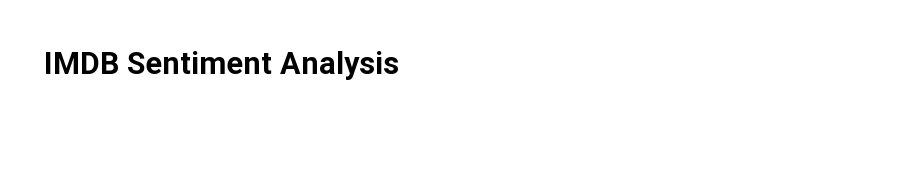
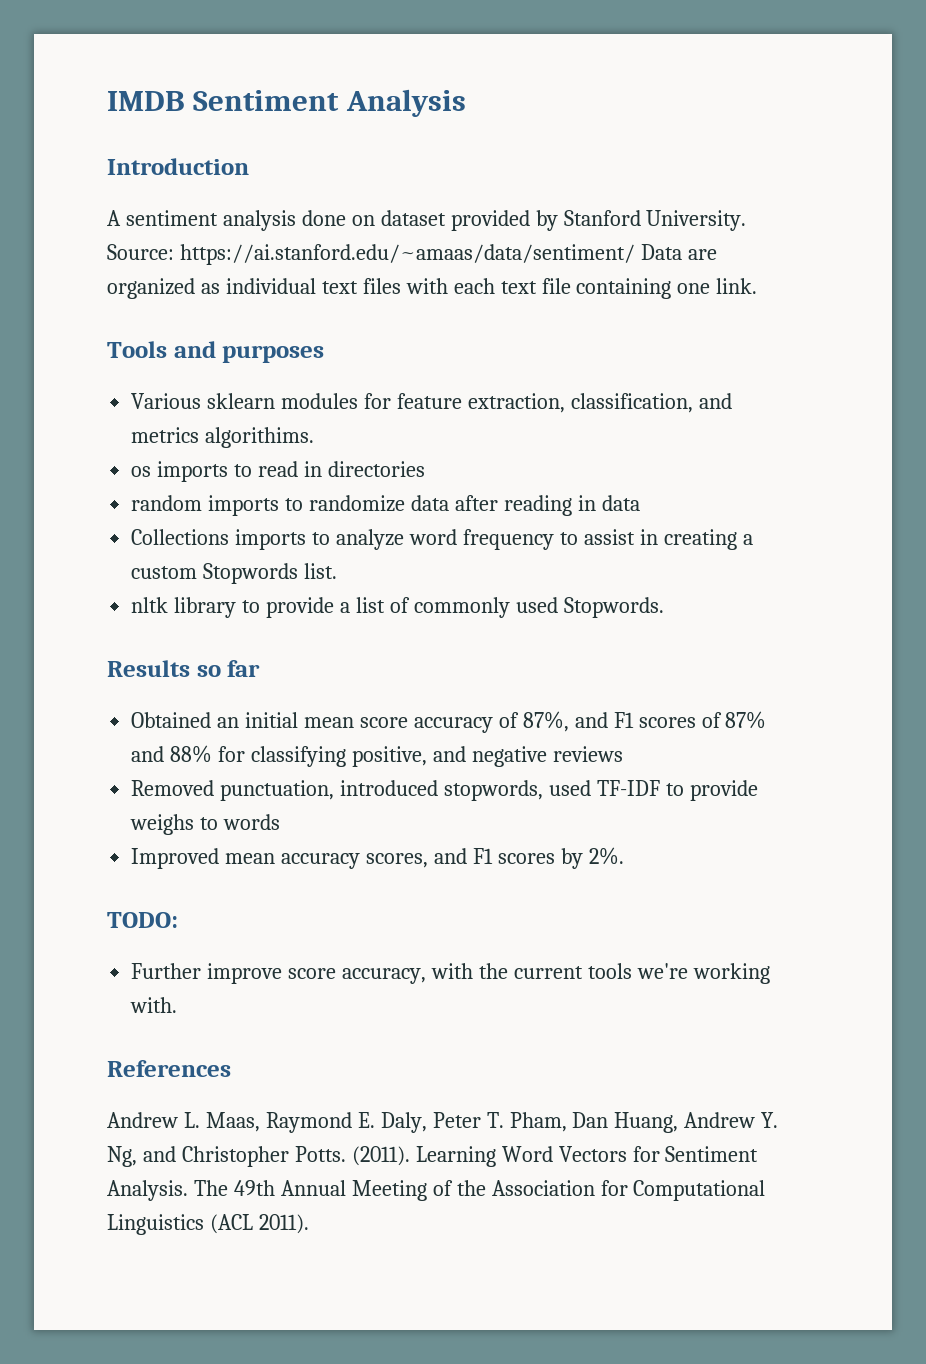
(400, 65) none -> [107,158,249,175] [107,210,747,231] [107,244,717,265] [107,278,758,299] [107,341,325,363] [131,393,732,413] [131,427,315,448] [131,461,425,482] [131,495,640,516] [131,529,753,550] [131,563,338,584] [131,597,664,618] [107,660,261,677] [131,711,767,733] [131,745,623,767] [131,780,758,801] [130,814,281,835] [131,847,624,869] [107,912,178,928] [131,963,770,984] [130,997,178,1013] [107,1060,231,1077] [107,1112,779,1133] [107,1146,759,1167] [107,1180,766,1201] [107,1214,309,1235] // Introduction // A sentiment analysis done on dataset provided by Stanford University. Source: https://ai.stanford.edu/~amaas/data/sentiment/ Data are organized as individual text files with each text file containing one link. // Tools and purposes // Various sklearn modules for feature extraction, classification, and metrics algorithims. // os imports to read in directories // random imports to randomize data after reading in data // Collections imports to analyze word frequency to assist in creating a custom Stopwords list. // nltk library to provide a list of commonly used Stopwords. // Results so far // Obtained an initial mean score accuracy of 87%, and F1 scores of 87% and 88% for classifying positive, and negative reviews // Removed punctuation, introduced stopwords, used TF-IDF to provide weighs to words // Improved mean accuracy scores, and F1 scores by 2%. // TODO: // Further improve score accuracy, with the current tools we're working with. // References // Andrew L. Maas, Raymond E. Daly, Peter T. Pham, Dan Huang, Andrew Y. Ng, and Christopher Potts. (2011). Learning Word Vectors for Sentiment Analysis. The 49th Annual Meeting of the Association for Computational Linguistics (ACL 2011).

